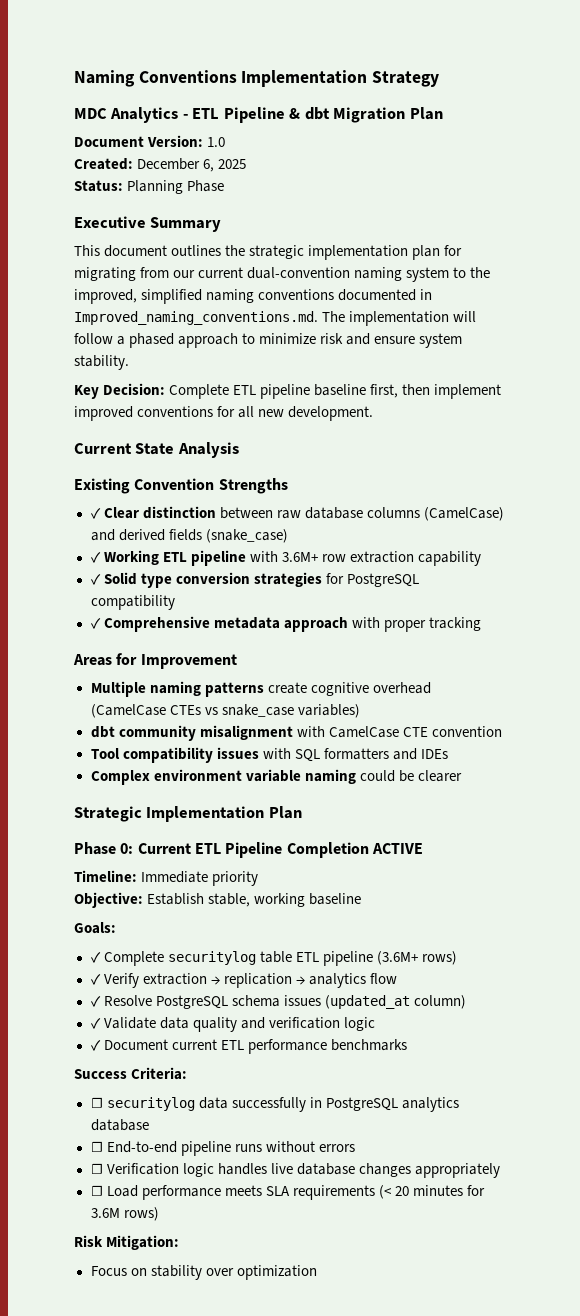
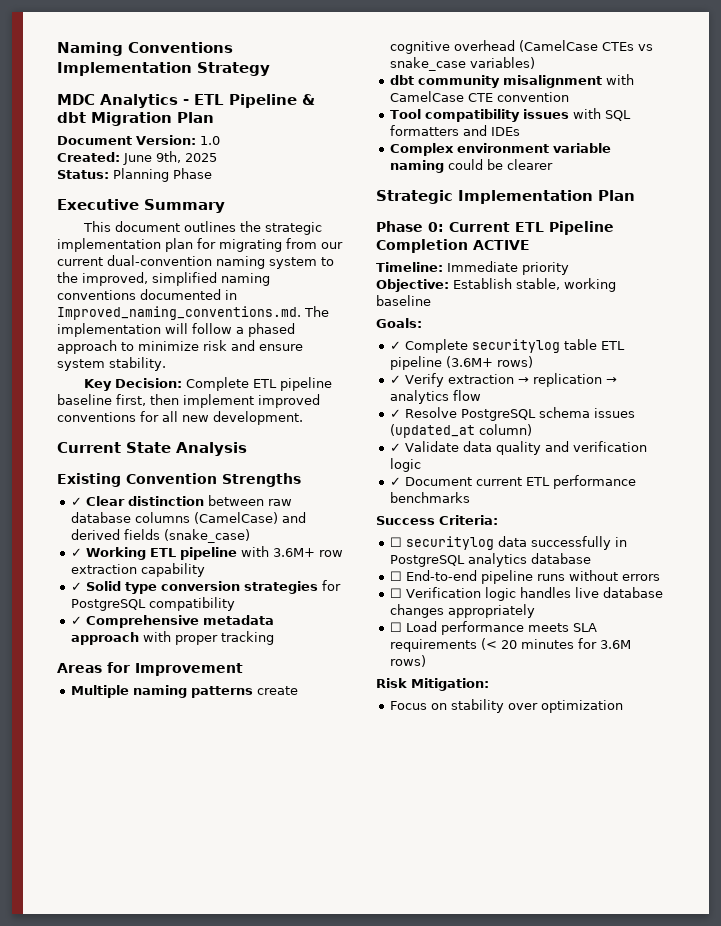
[137,158,215,172] December 6, -> [123,151,181,165] June 9th,

